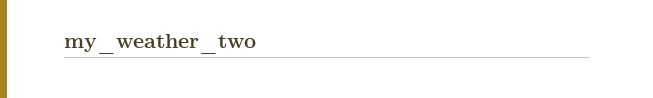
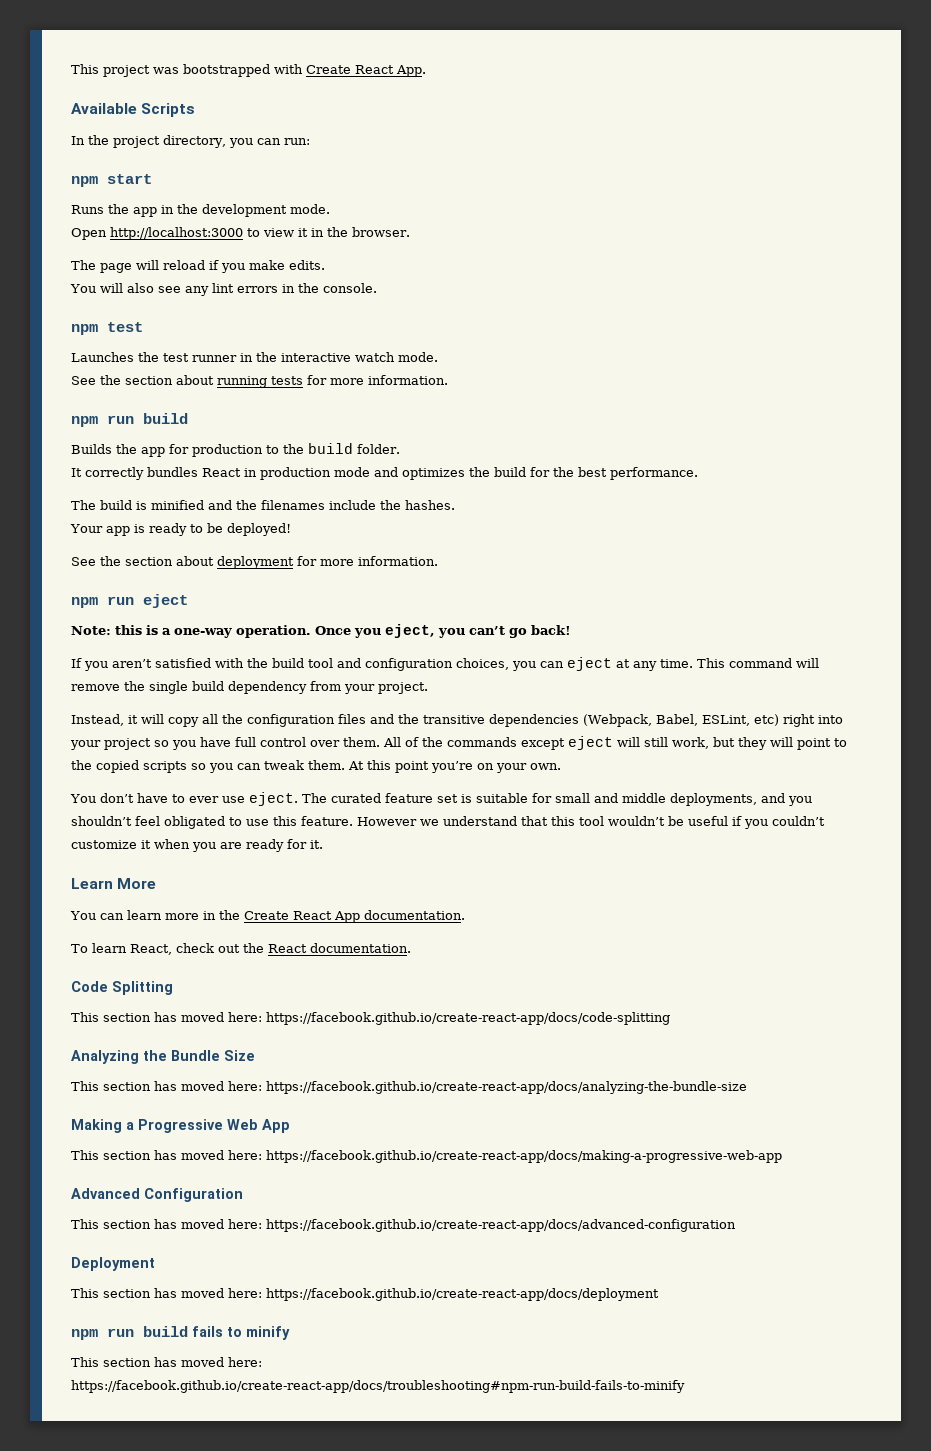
[64,34,256,54] my_weather_two -> [71,64,426,77] [71,103,196,117] [71,135,310,148] [71,174,152,187] [71,204,330,217] [71,227,410,240] [71,260,325,273] [70,283,377,296] [71,322,143,335] [71,352,438,362] [71,375,448,388] [71,413,188,427] [71,443,400,457] [71,467,698,480] [71,500,455,510] [70,523,291,536] [71,556,438,569] [71,594,188,608] [71,624,571,638] [71,657,819,671] [71,681,428,694] [71,714,843,727] [70,736,847,750] [71,760,561,773] [70,792,812,806] [71,816,825,829] [71,839,323,852] [71,878,157,889] [70,910,465,923] [71,943,411,955] [71,981,173,995] [71,1012,670,1025] [71,1050,255,1064] [71,1081,747,1094] [71,1119,290,1133] [71,1150,782,1163] [71,1188,243,1202] [71,1219,736,1232] [71,1257,155,1271] [71,1288,659,1301] [71,1326,290,1340] [71,1357,262,1367] [71,1380,685,1393] This project was bootstrapped with Create React App. // Available Scripts // In the project directory, you can run: // npm start // Runs the app in the development mode. // Open http://localhost:3000 to view it in the browser. // The page will reload if you make edits. // You will also see any lint errors in the console. // npm test // Launches the test runner in the interactive watch mode. // See the section about running tests for more information. // npm run build // Builds the app for production to the build folder. // It correctly bundles React in production mode and optimizes the build for the best performance. // The build is minified and the filenames include the hashes. // Your app is ready to be deployed! // See the section about deployment for more information. // npm run eject // Note: this is a one-way operation. Once you eject, you can’t go back! // If you aren’t satisfied with the build tool and configuration choices, you can eject at any time. This command will remove the single build dependency from your project. // Instead, it will copy all the configuration files and the transitive dependencies (Webpack, Babel, ESLint, etc) right into your project so you have full control over them. All of the commands except eject will still work, but they will point to the copied scripts so you can tweak them. At this point you’re on your own. // You don’t have to ever use eject. The curated feature set is suitable for small and middle deployments, and you shouldn’t feel obligated to use this feature. However we understand that this tool wouldn’t be useful if you couldn’t customize it when you are ready for it. // Learn More // You can learn more in the Create React App documentation. // To learn React, check out the React documentation. // Code Splitting // This section has moved here: https://facebook.github.io/create-react-app/docs/code-splitting // Analyzing the Bundle Size // This section has moved here: https://facebook.github.io/create-react-app/docs/analyzing-the-bundle-size // Making a Progressive Web App // This section has moved here: https://facebook.github.io/create-react-app/docs/making-a-progressive-web-app // Advanced Configuration // This section has moved here: https://facebook.github.io/create-react-app/docs/advanced-configuration // Deployment // This section has moved here: https://facebook.github.io/create-react-app/docs/deployment // npm run build fails to minify // This section has moved here: https://facebook.github.io/create-react-app/docs/troubleshooting#npm-run-build-fails-to-minify

